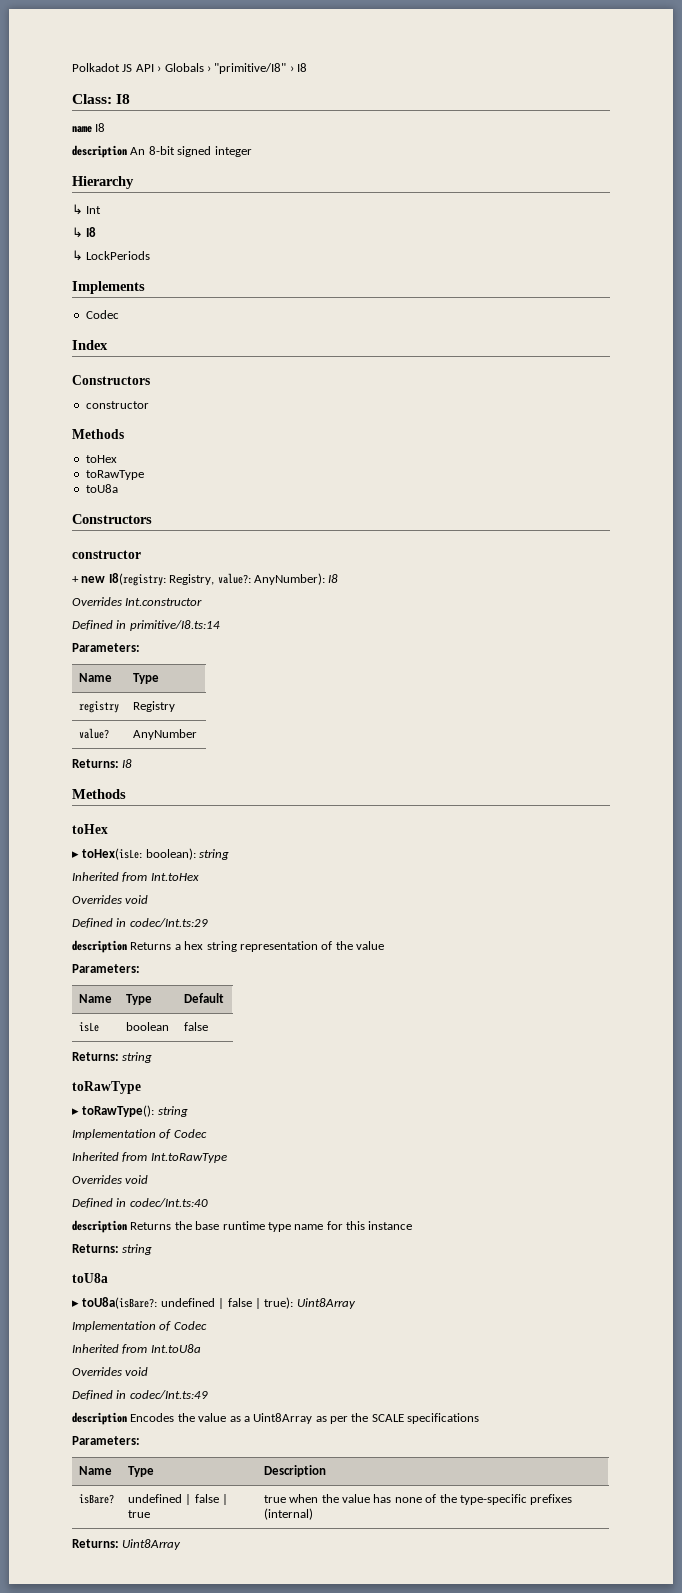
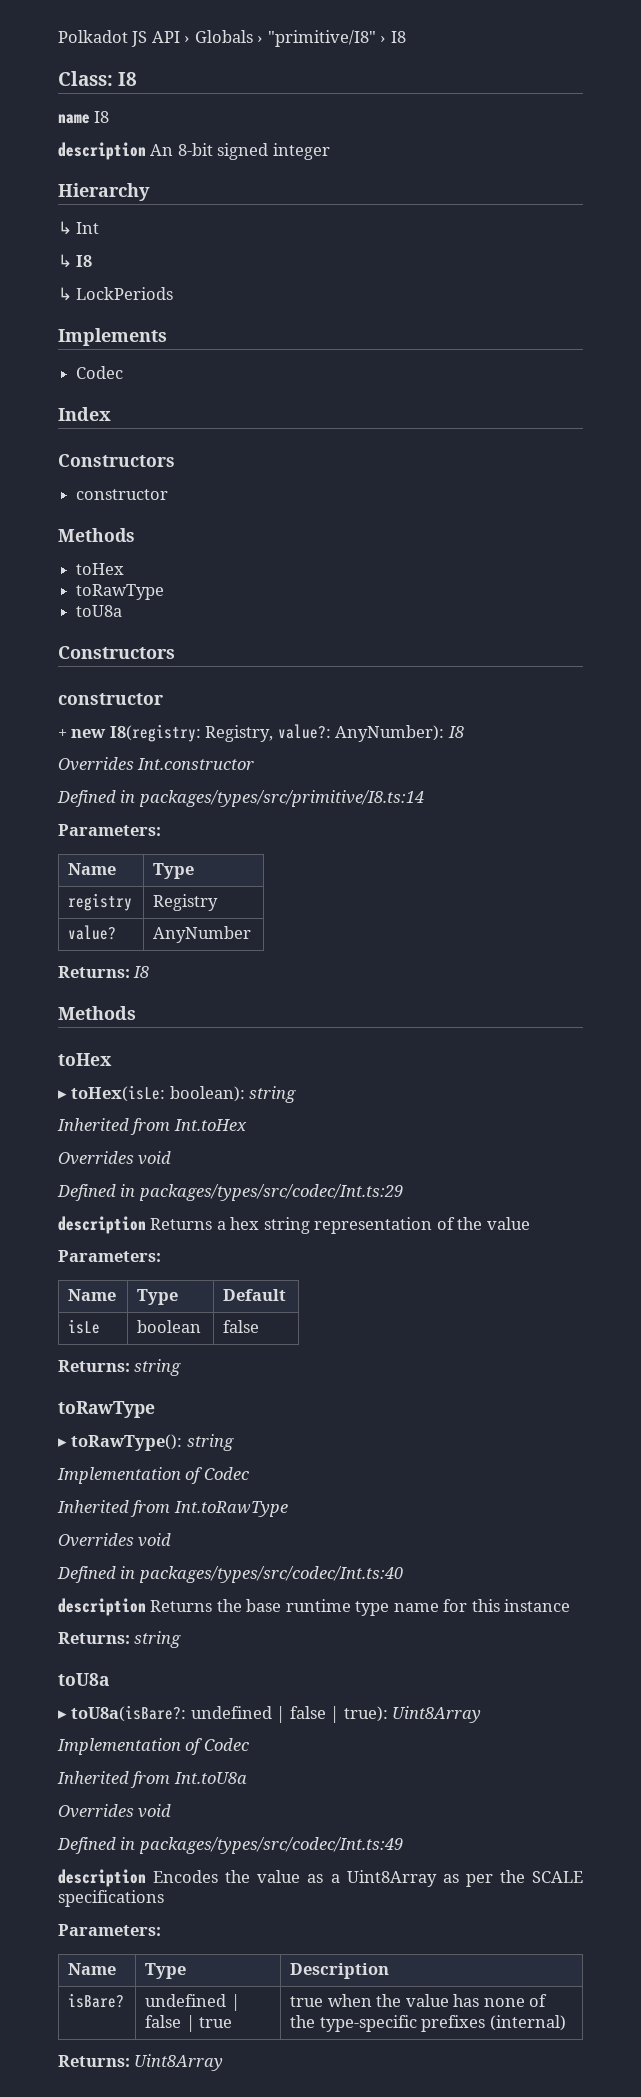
[129,620,220,631] primitive/I8.ts:14 -> [138,790,424,807] packages/types/src/primitive/I8.ts:14
[129,918,208,927] codec/Int.ts:29 -> [138,1184,403,1201] packages/types/src/codec/Int.ts:29
[129,1198,208,1207] codec/Int.ts:40 -> [138,1566,403,1583] packages/types/src/codec/Int.ts:40
[129,1390,208,1399] codec/Int.ts:49 -> [138,1837,403,1854] packages/types/src/codec/Int.ts:49

